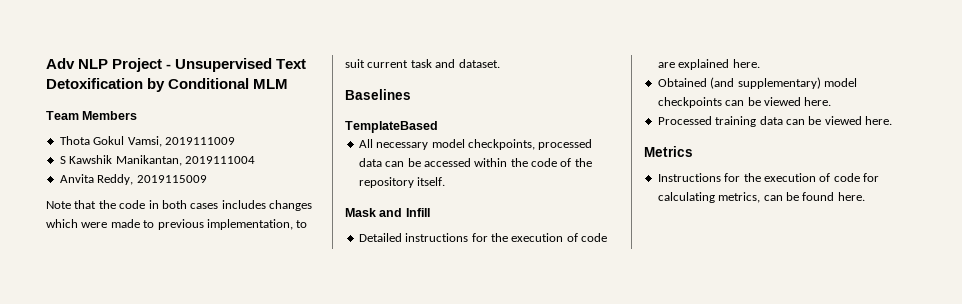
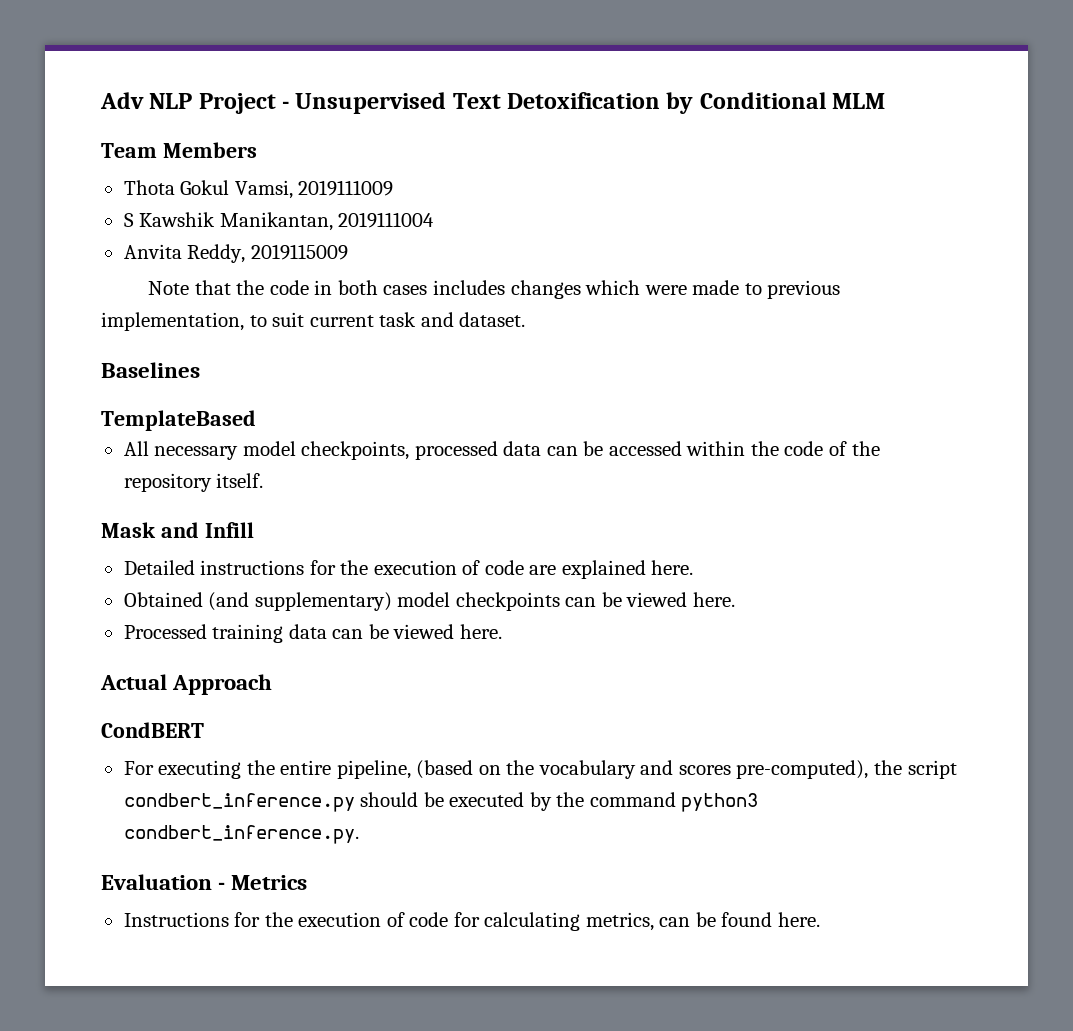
(892, 120) none -> [100,674,273,695] [101,722,204,738] [123,760,957,779] [123,792,759,812] [123,825,359,844] [101,874,226,890] Actual Approach // CondBERT // For executing the entire pipeline, (based on the vocabulary and scores pre-computed), the script condbert_inference.py should be executed by the command python3 condbert_inference.py. // Evaluation -

